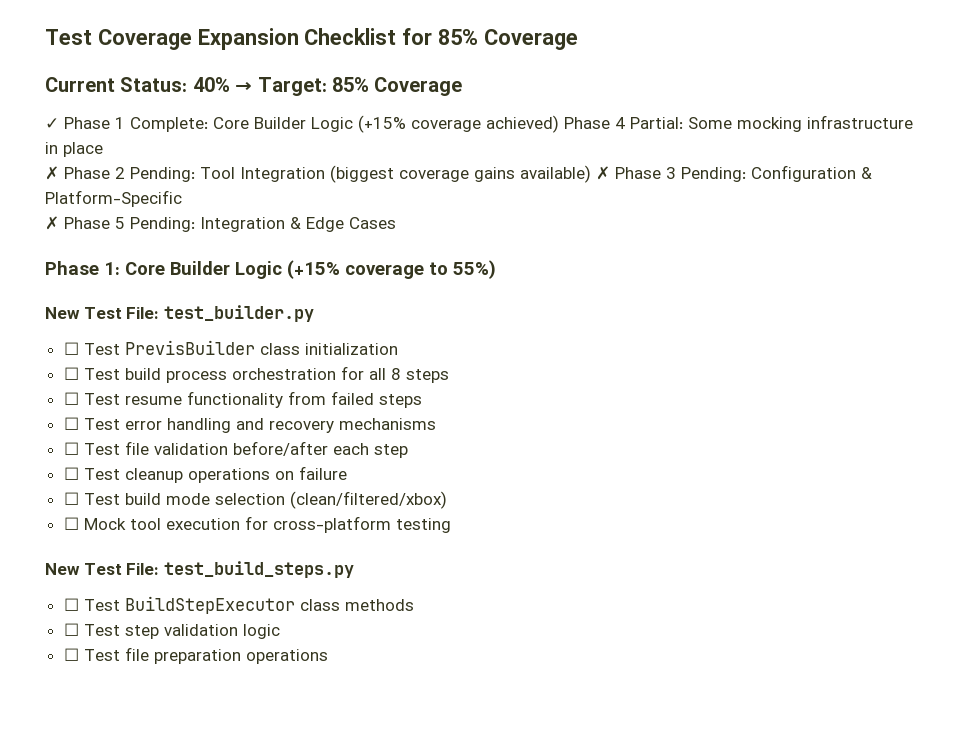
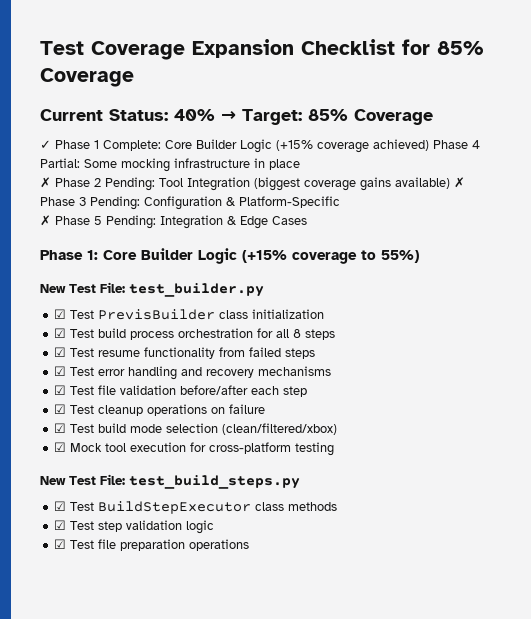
[63,342,79,355] ☐ -> [54,309,67,319] ☑
[63,367,79,380] ☐ -> [54,328,67,338] ☑
[63,392,79,405] ☐ -> [54,347,67,357] ☑
[63,417,79,430] ☐ -> [54,366,67,376] ☑
[63,442,79,455] ☐ -> [54,385,67,395] ☑
[63,467,79,480] ☐ -> [54,404,67,414] ☑
[63,492,79,505] ☐ -> [54,423,67,433] ☑
[63,517,79,530] ☐ -> [54,442,67,452] ☑
[63,598,79,611] ☐ -> [54,501,67,511] ☑
[63,623,79,636] ☐ -> [54,520,67,530] ☑
[63,648,79,661] ☐ -> [54,539,67,549] ☑

